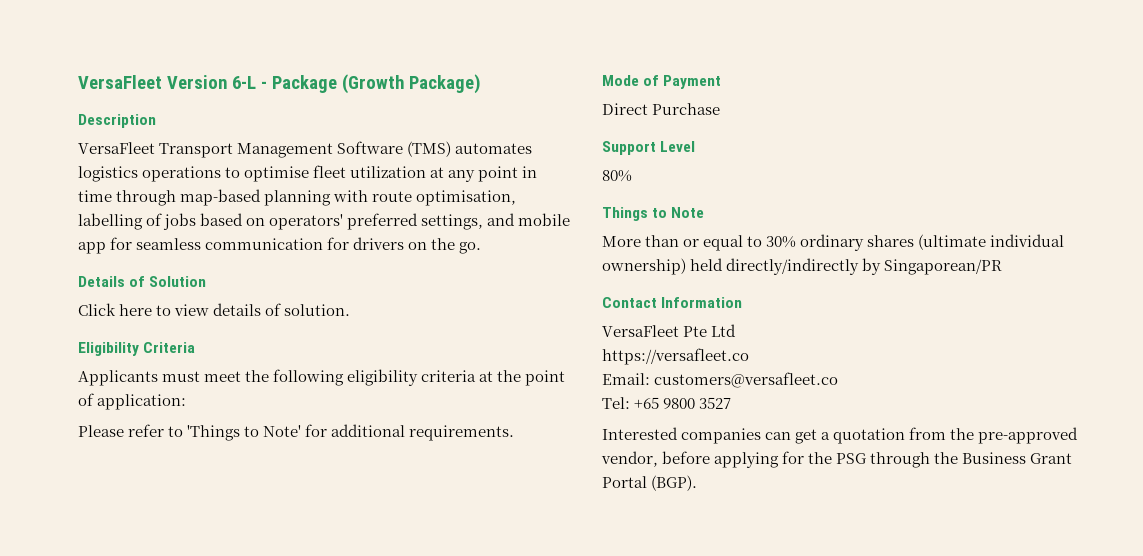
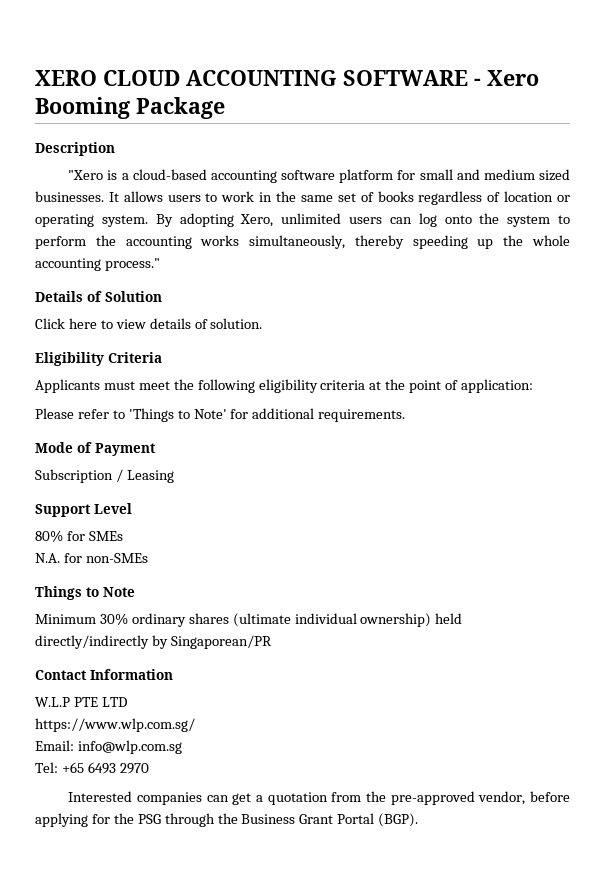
[78,75,267,89] VersaFleet Version 6-L - -> [35,70,539,86] [35,97,130,119] XERO CLOUD ACCOUNTING SOFTWARE - Xero Booming
[341,74,481,94] (Growth Package) -> (225, 108) none
[78,141,533,158] [78,165,538,182] [78,189,517,206] [78,213,571,230] [78,237,482,254] VersaFleet Transport Management Software (TMS) automates logistics operations to optimise fleet utilization at any point in time through map-based planning with route optimisation, labelling of jobs based on operators' preferred settings, and mobile app for seamless communication for drivers on the go. -> [68,169,570,183] [35,191,571,205] [35,213,570,227] [35,235,570,249] [35,258,160,271] "Xero is a cloud-based accounting software platform for small and medium sized businesses. It allows users to work in the same set of books regardless of location or operating system. By adopting Xero, unlimited users can log onto the system to perform the accounting works simultaneously, thereby speeding up the whole accounting process."
[602,103,721,115] Direct Purchase -> [35,469,174,483] Subscription / Leasing
[602,207,705,221] [602,235,763,251] // Things to Note // More than or equal to -> [66,531,123,541] [35,553,148,563] [35,586,135,600] [35,614,96,624] for SMEs // N.A. for non-SMEs // Things to Note // Minimum
[602,324,737,337] [602,348,749,365] VersaFleet Pte Ltd // https://versafleet.co -> [35,697,127,707] [35,718,195,732] W.L.P PTE LTD // https://www.wlp.com.sg/
[654,372,839,388] customers@versafleet.co -> [77,740,182,754] info@wlp.com.sg
[663,397,732,409] 9800 3527 -> [87,762,149,774] 6493 2970

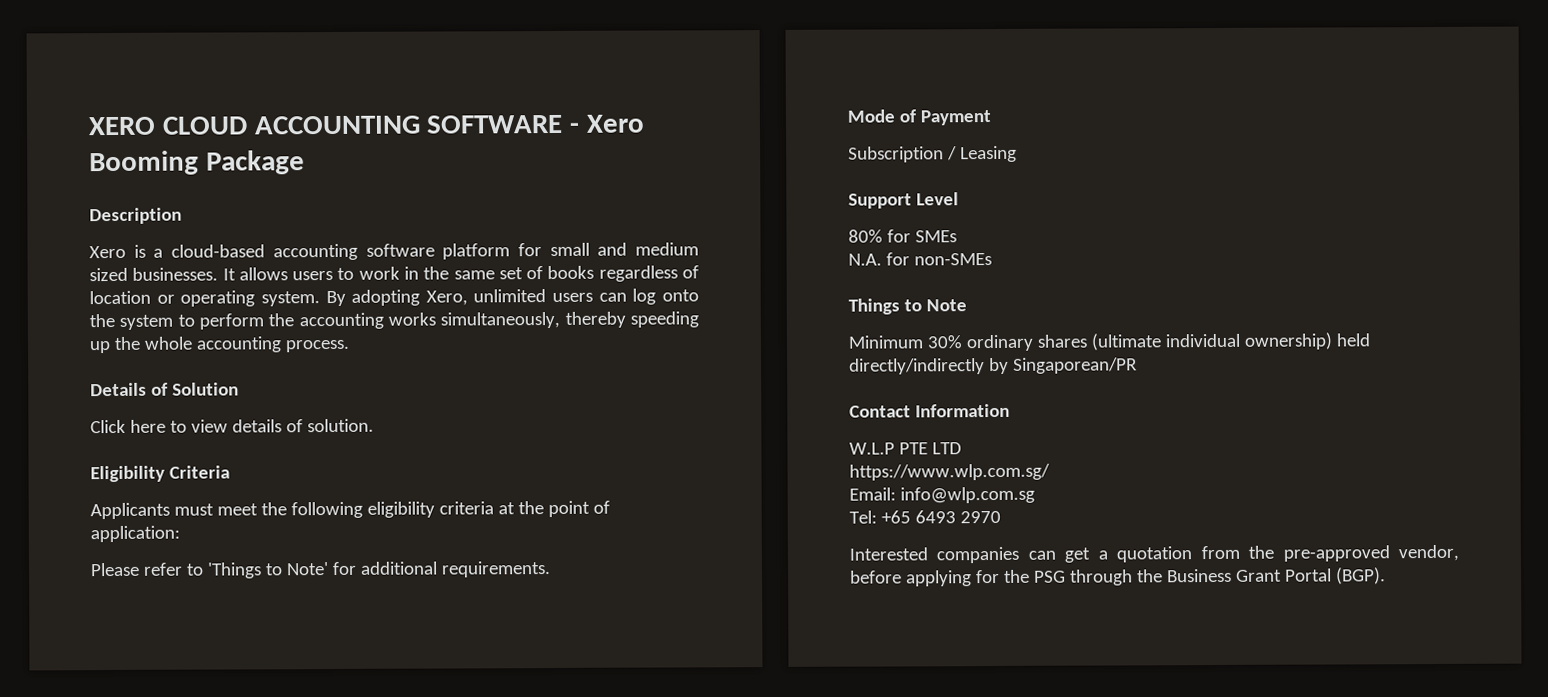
[68,170,104,180] "Xero -> [89,245,126,259] Xero
[104,258,160,271] process." -> [284,339,350,353] process.

